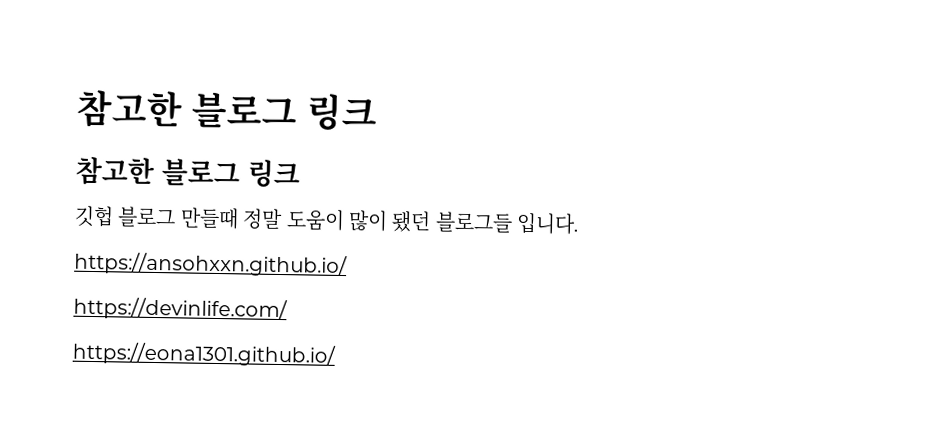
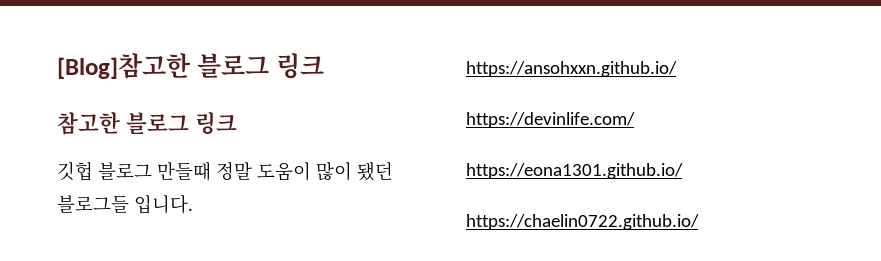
[76,89,183,129] 참고한 -> [57,53,191,79] [Blog]참고한
(336, 354) none -> [466,214,699,230] // https://chaelin0722.github.io/

